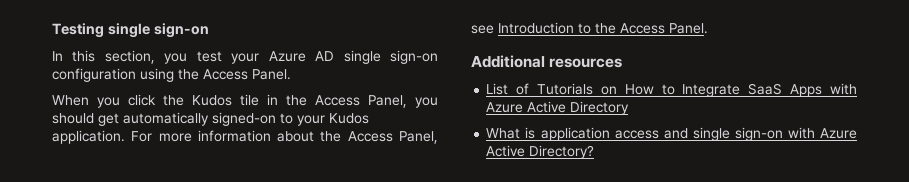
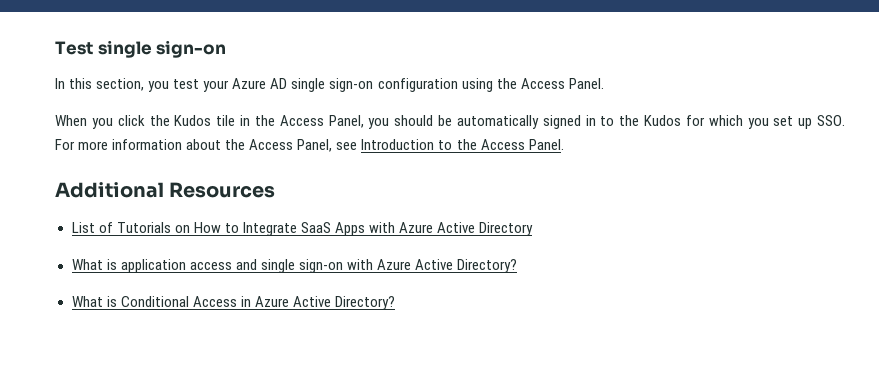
[52,23,104,38] Testing -> [55,41,93,55] Test
[98,112,369,126] [52,130,125,144] get automatically signed-on to your Kudos application. -> [438,115,846,129] be automatically signed in to the Kudos for which you set up SSO.
[549,58,623,68] resources -> [169,182,276,198] Resources
(595, 152) none -> [71,296,395,310] // What is Conditional Access in Azure Active Directory?

